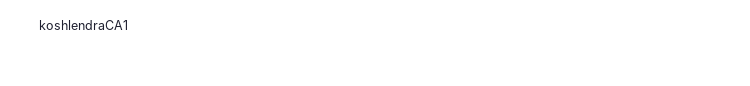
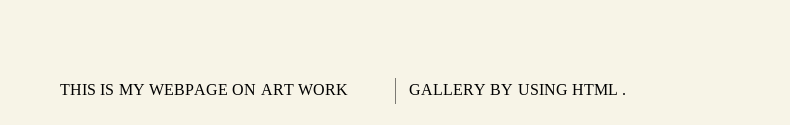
[39,20,128,30] koshlendraCA1 -> [60,84,627,95] THIS IS MY WEBPAGE ON ART WORK GALLERY BY USING HTML .

